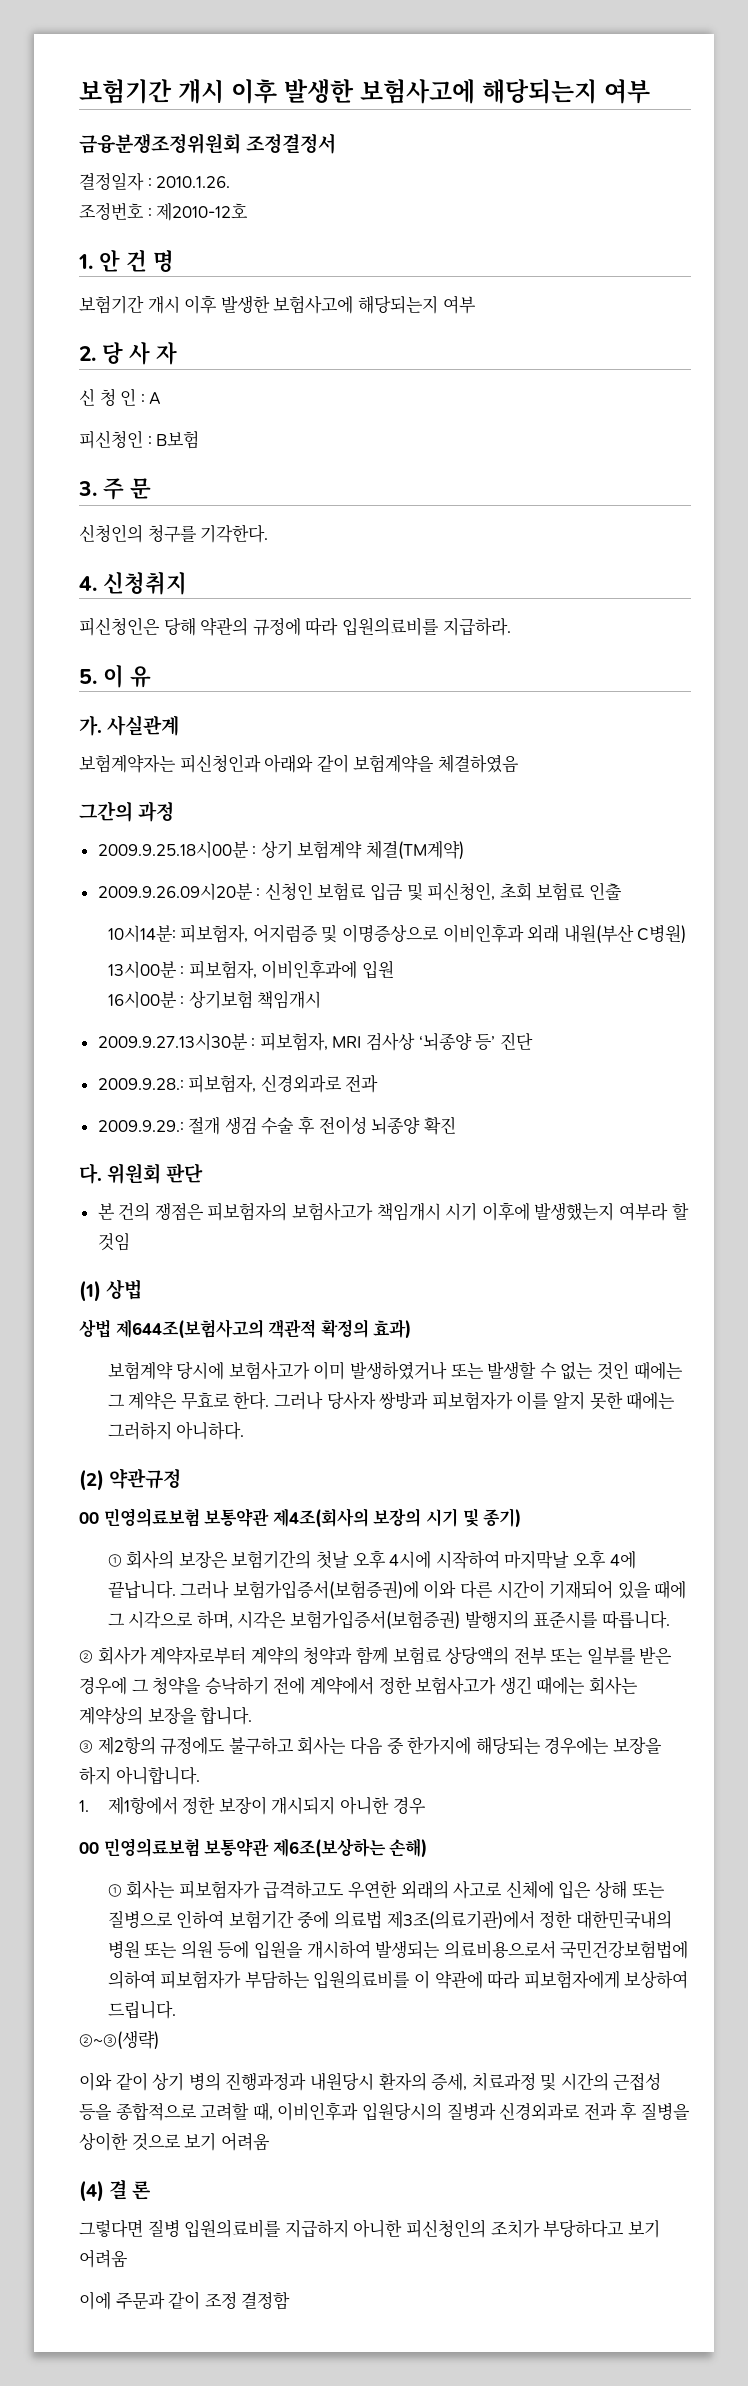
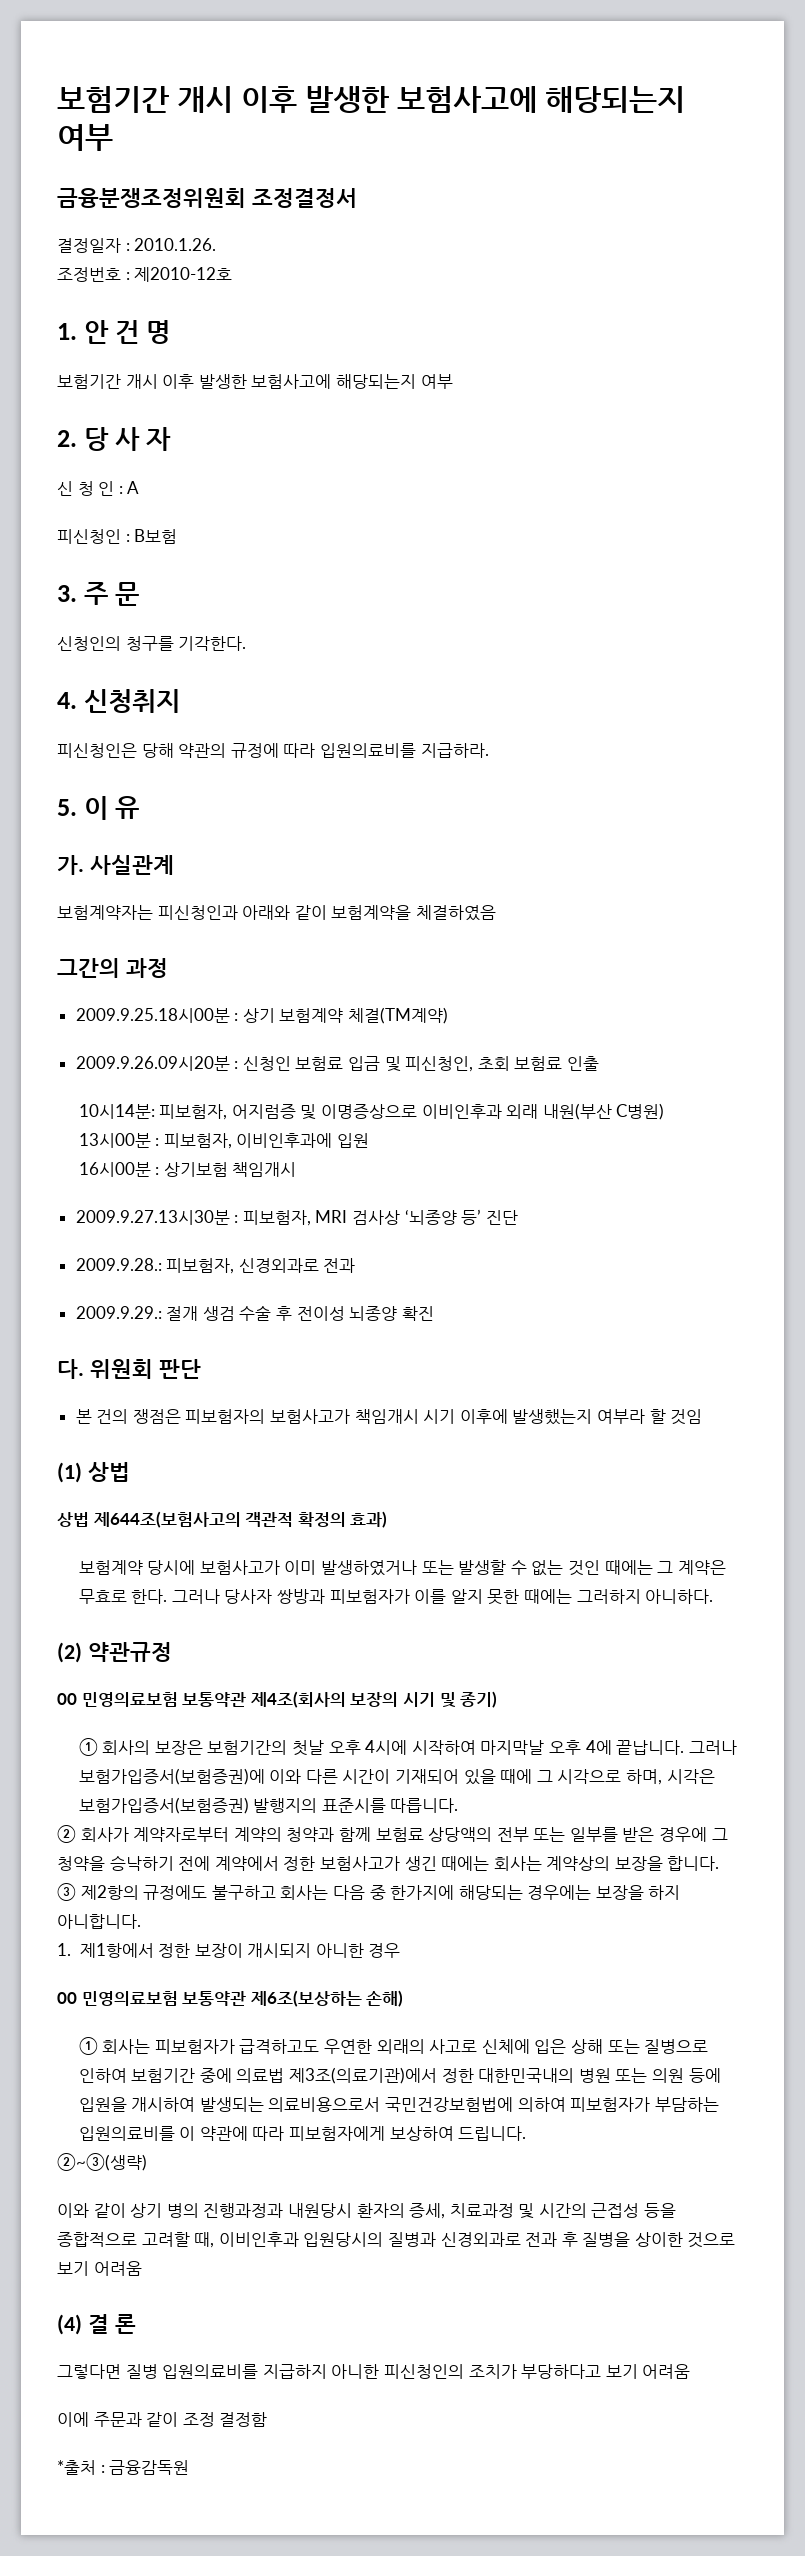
(291, 2300) none -> [57,2460,190,2475] // *출처 : 금융감독원

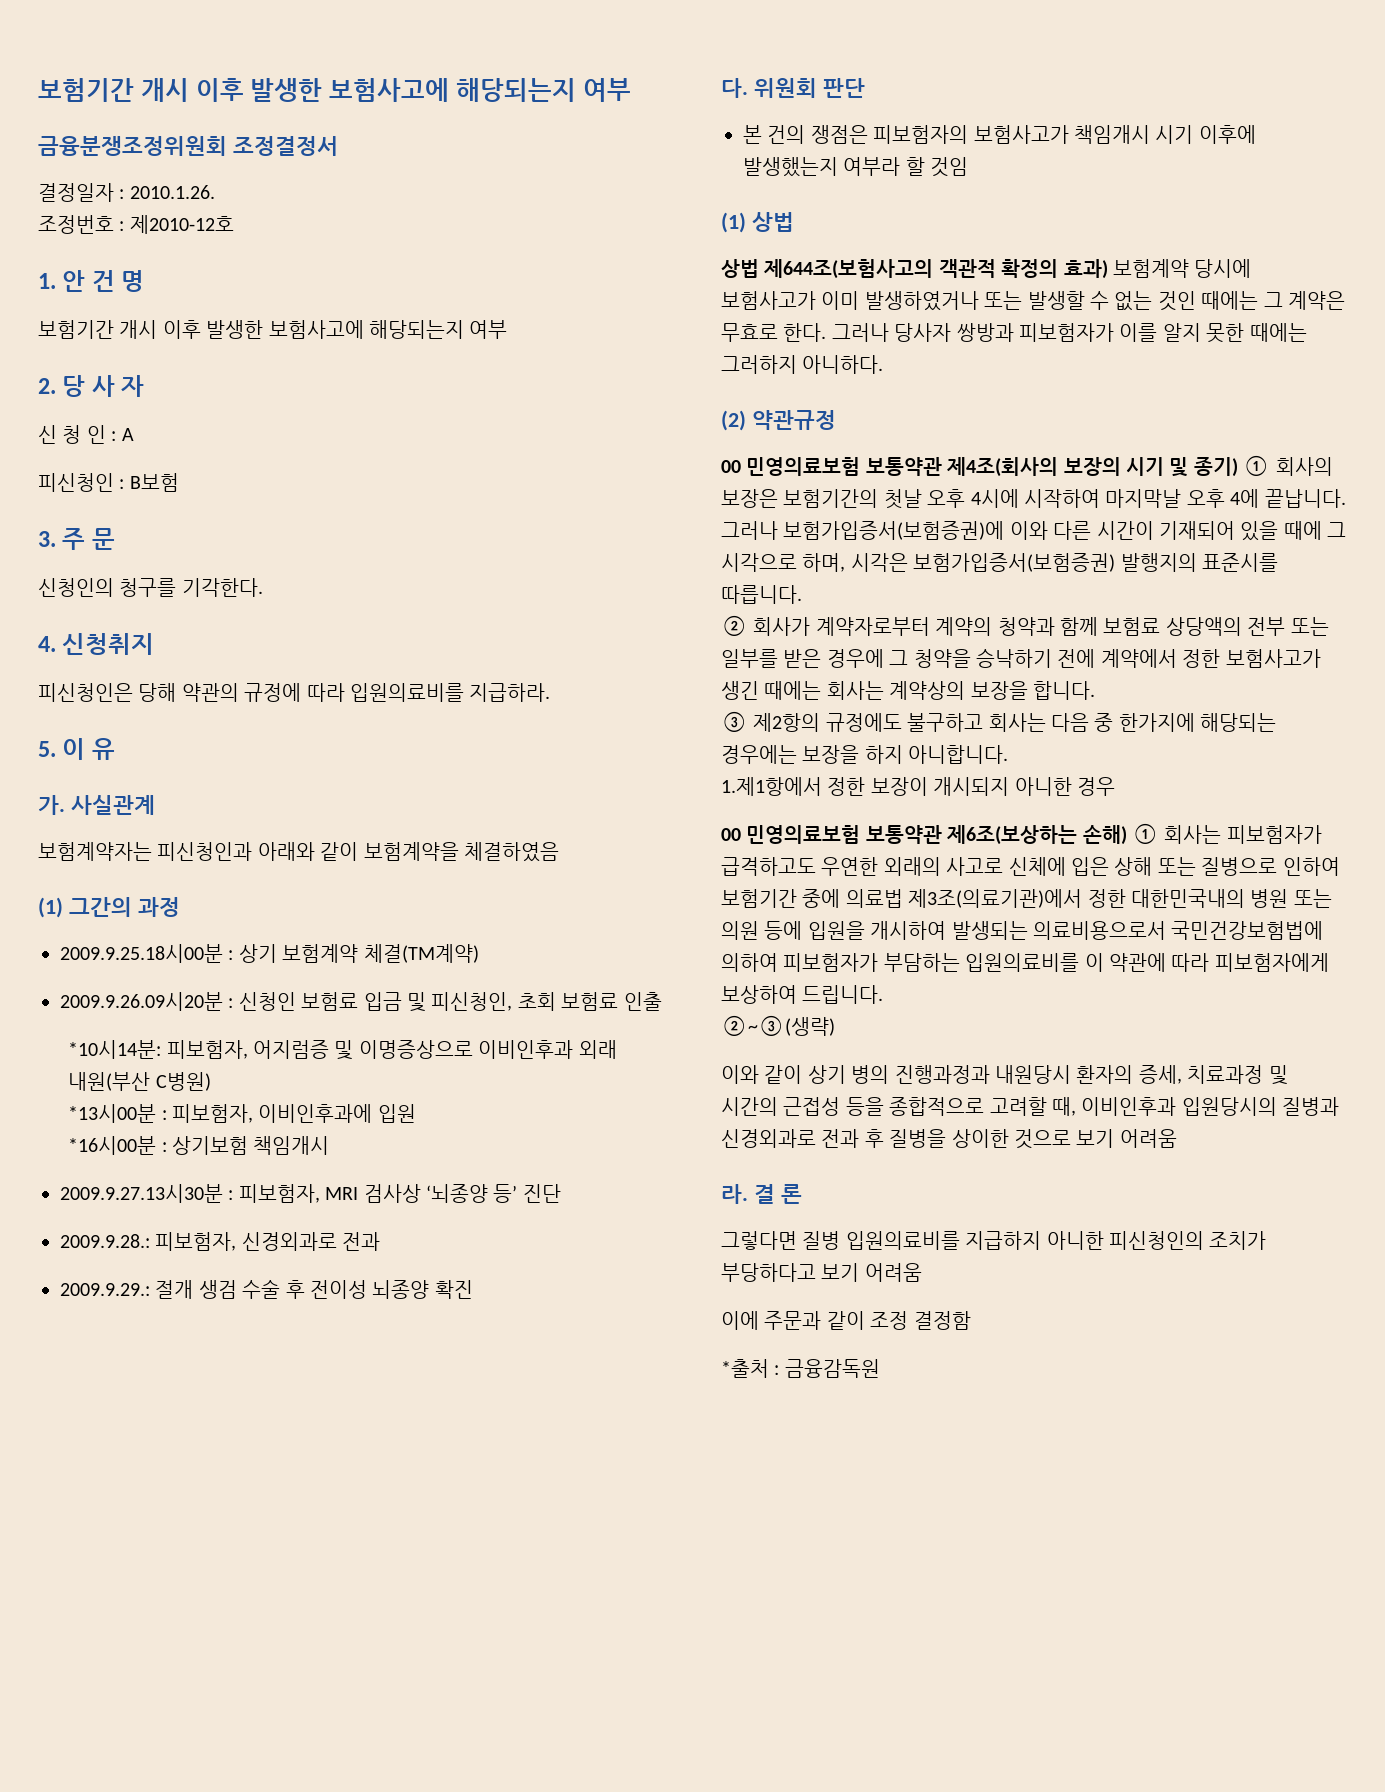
(496, 913) none -> [38,897,63,918] (1)
[78,1104,155,1119] 10시14분: -> [68,1040,162,1059] *10시14분:
[78,1133,151,1148] 13시00분 -> [68,1104,157,1123] *13시00분
[78,1162,151,1177] 16시00분 -> [68,1136,157,1155] *16시00분
(388, 1519) // -> (1108, 269) none
(498, 1699) // -> (1238, 467) none
[57,1943,154,1958] 1. 제1항에서 -> [721,777,822,796] 1.제1항에서
(404, 1998) // -> (1127, 835) none
[57,2314,82,2335] (4) -> [721,1184,748,1204] 라.

